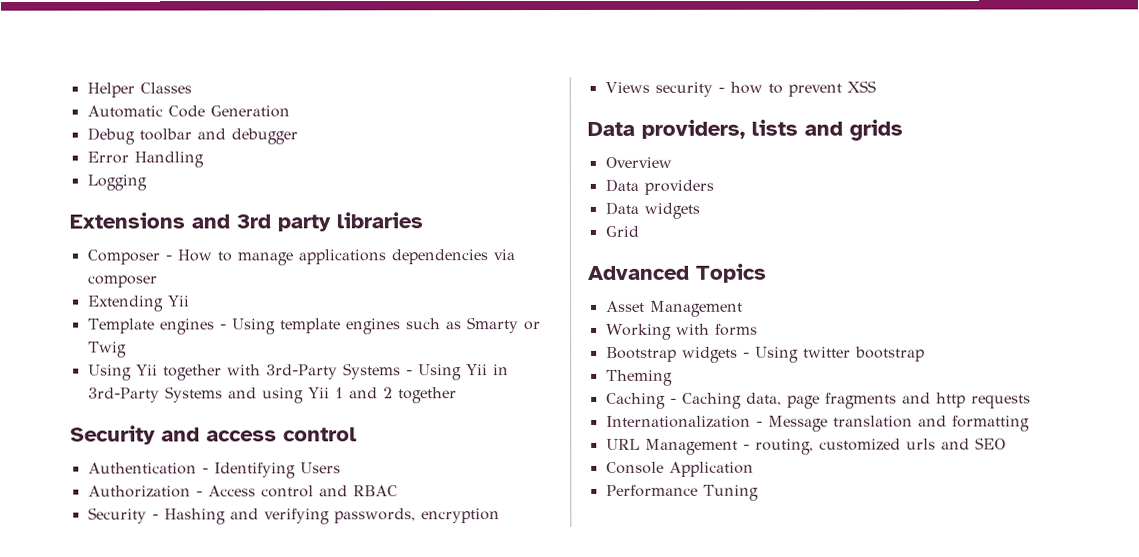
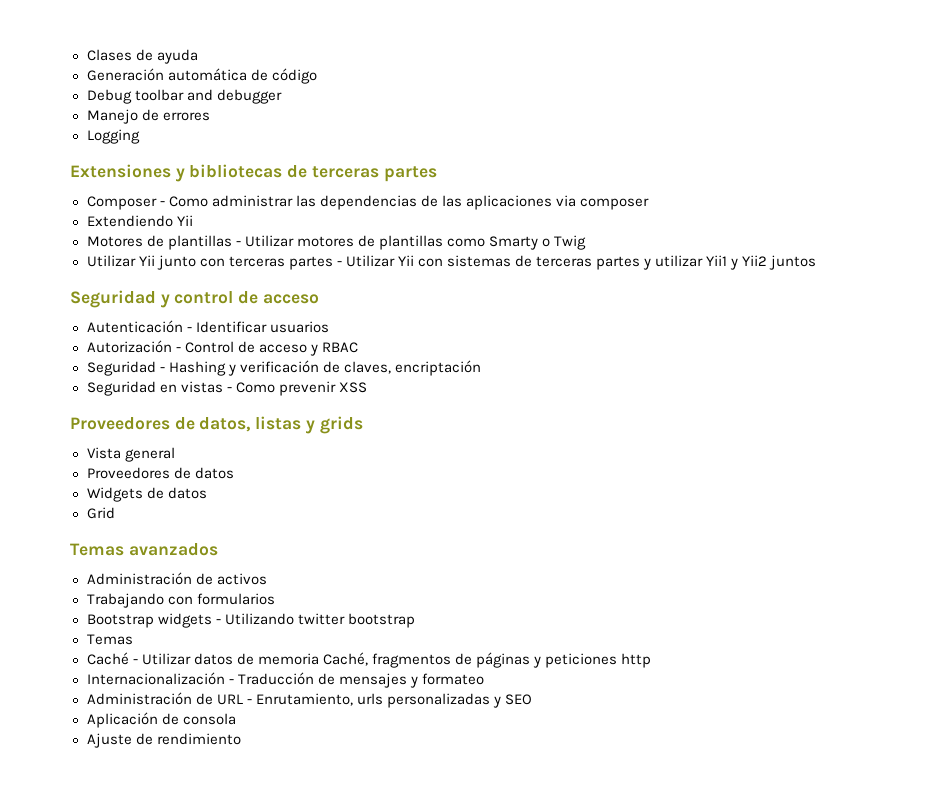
[86,82,192,98] [86,105,290,118] [86,127,298,145] [86,151,204,168] [86,174,147,191] [69,212,423,232] [86,249,488,266] Helper Classes // Automatic Code Generation // Debug toolbar and debugger // Error Handling // Logging // Extensions and 3rd party libraries // Composer - How to manage applications dependencies -> [86,49,198,64] [86,68,317,84] [86,89,282,104] [86,109,210,124] [86,129,140,144] [70,164,437,182] [86,195,552,210] Clases de ayuda // Generación automática de código // Debug toolbar and debugger // Manejo de errores // Logging // Extensiones y bibliotecas de terceras partes // Composer - Como administrar las dependencias de las aplicaciones
[87,295,164,312] Extending -> [86,215,173,227] Extendiendo
[87,317,541,335] [87,341,127,358] [87,363,509,381] [87,386,457,404] [70,425,357,445] [87,462,341,479] [87,485,348,498] Template engines - Using template engines such as Smarty or Twig // Using Yii together with 3rd-Party Systems - Using Yii in 3rd-Party Systems and using Yii 1 and 2 together // Security and access control // Authentication - Identifying Users // Authorization - Access control and -> [86,235,587,250] [86,255,817,270] [70,290,319,308] [86,320,329,333] [86,340,318,356] Motores de plantillas - Utilizar motores de plantillas como Smarty o Twig // Utilizar Yii junto con terceras partes - Utilizar Yii con sistemas de terceras partes y utilizar Yii1 y Yii2 juntos // Seguridad y control de acceso // Autenticación - Identificar usuarios // Autorización - Control de acceso y
[87,507,147,524] Security -> [86,361,156,376] Seguridad
[229,508,500,525] [604,80,876,97] [587,119,903,141] [604,156,672,168] [604,178,714,195] [604,201,700,219] [604,225,639,237] [587,263,767,283] [605,300,743,317] [605,323,758,340] and verifying passwords, encryption // Views security - how to prevent XSS // Data providers, lists and grids // Overview // Data providers // Data widgets // Grid // Advanced Topics // Asset Management // Working with forms -> [227,360,481,376] [86,381,367,396] [70,416,363,434] [86,447,175,462] [86,467,234,479] [86,487,207,502] [86,507,115,519] [70,543,218,556] [86,572,267,585] [86,593,275,608] y verificación de claves, encriptación // Seguridad en vistas - Como prevenir XSS // Proveedores de datos, listas y grids // Vista general // Proveedores de datos // Widgets de datos // Grid // Temas avanzados // Administración de activos // Trabajando con formularios
[754,346,799,363] Using -> [224,613,294,625] Utilizando
[605,369,673,386] [605,392,1031,409] [605,415,1030,432] [605,437,1006,455] [605,461,754,477] [605,484,759,501] Theming // Caching - Caching data, page fragments and http requests // Internationalization - Message translation and formatting // URL Management - routing, customized urls and SEO // Console Application // Performance Tuning -> [86,634,133,645] [86,652,652,668] [86,672,484,688] [86,692,532,708] [86,712,236,728] [86,733,241,748] Temas // Caché - Utilizar datos de memoria Caché, fragmentos de páginas y peticiones http // Internacionalización - Traducción de mensajes y formateo // Administración de URL - Enrutamiento, urls personalizadas y SEO // Aplicación de consola // Ajuste de rendimiento

